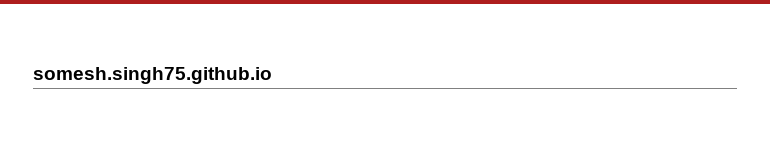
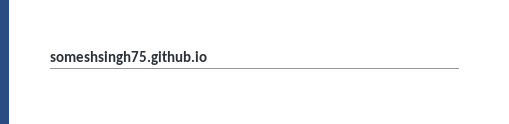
[33,67,272,84] somesh.singh75.github.io -> [50,51,207,65] someshsingh75.github.io

